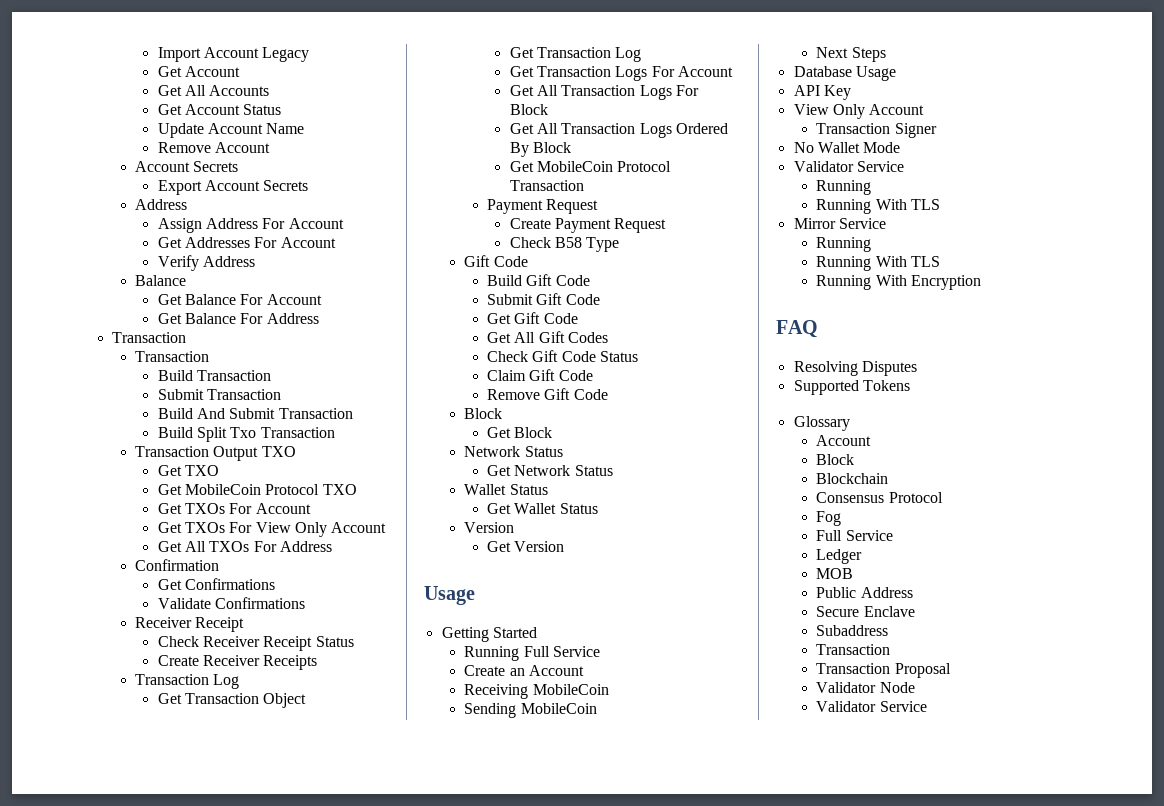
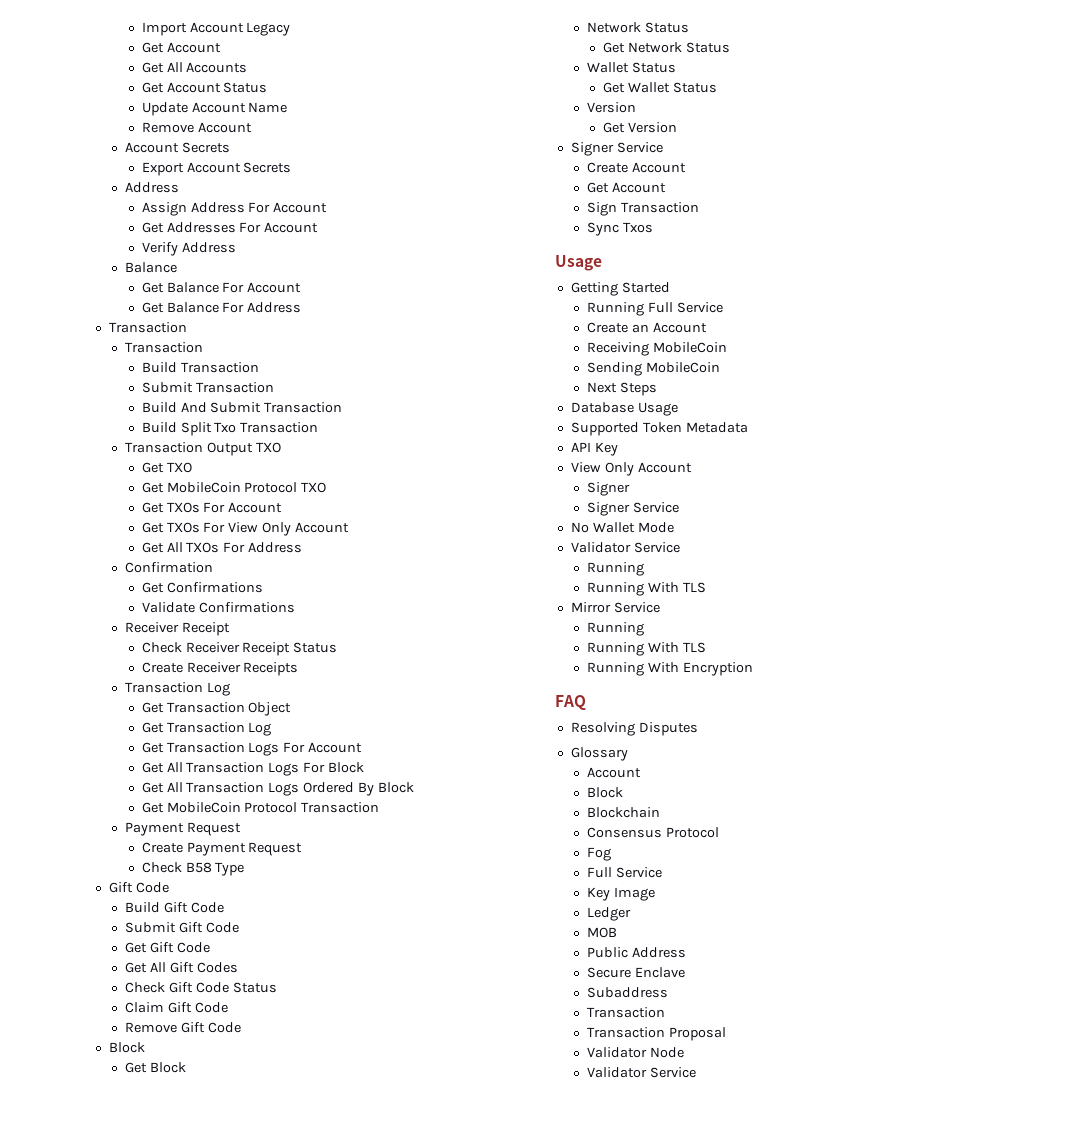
(565, 546) none -> [570,142,663,156] [587,162,687,173] [587,182,667,193] [587,202,700,216] [587,222,654,236] // Signer Service // Create Account // Get Account // Sign Transaction // Sync Txos
(896, 73) none -> [570,422,748,436] // Supported Token Metadata
[816,123,937,138] Transaction Signer -> [587,482,631,496] [587,502,680,516] Signer // Signer Service
[793,380,910,395] // Supported Tokens -> (698, 729) none
(893, 535) none -> [587,887,656,901] // Key Image

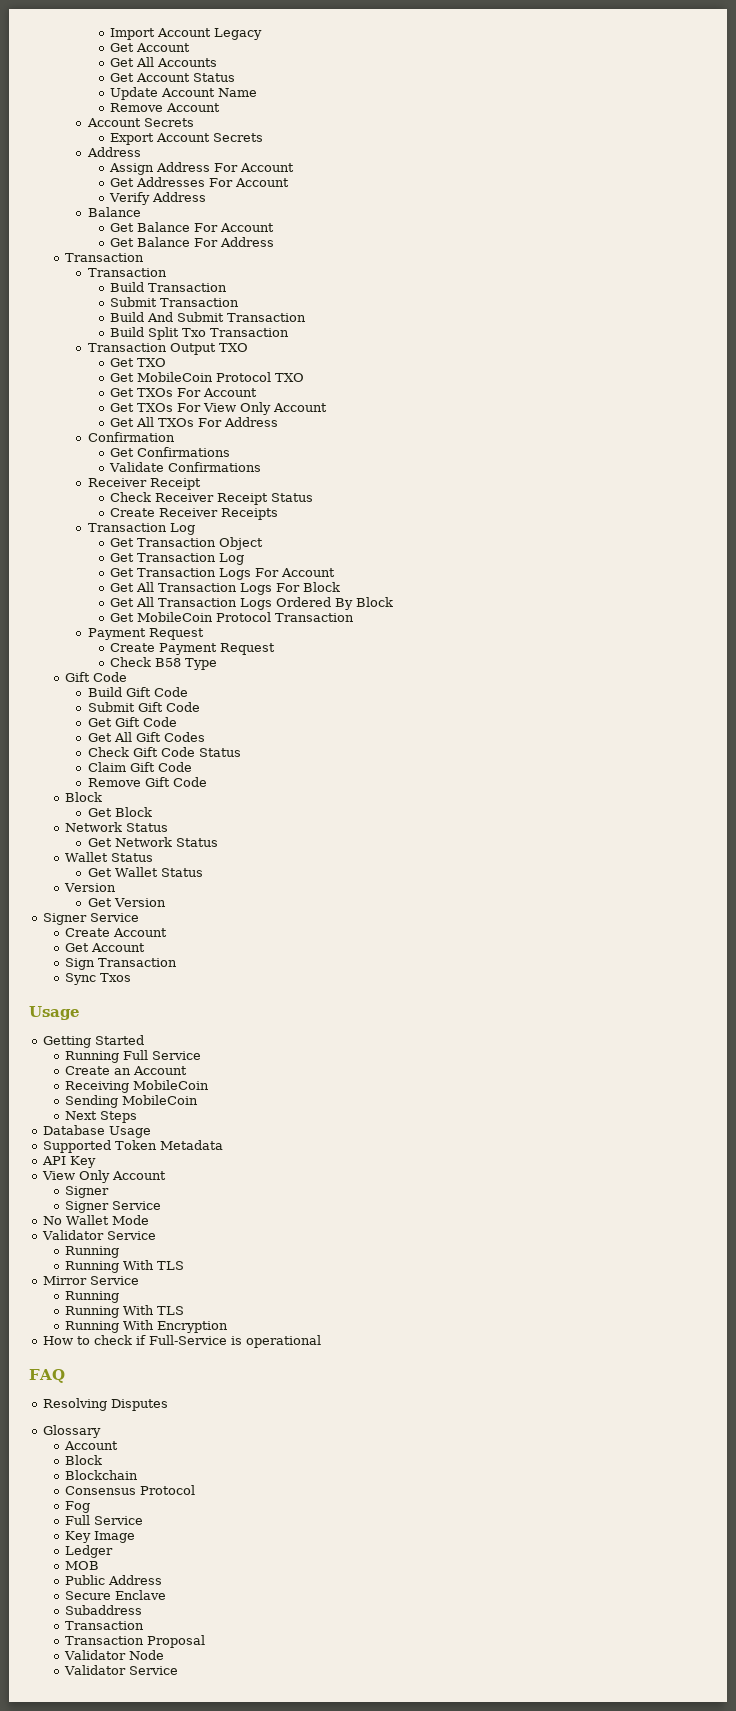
(754, 669) none -> [42,1335,321,1348] // How to check if Full-Service is operational

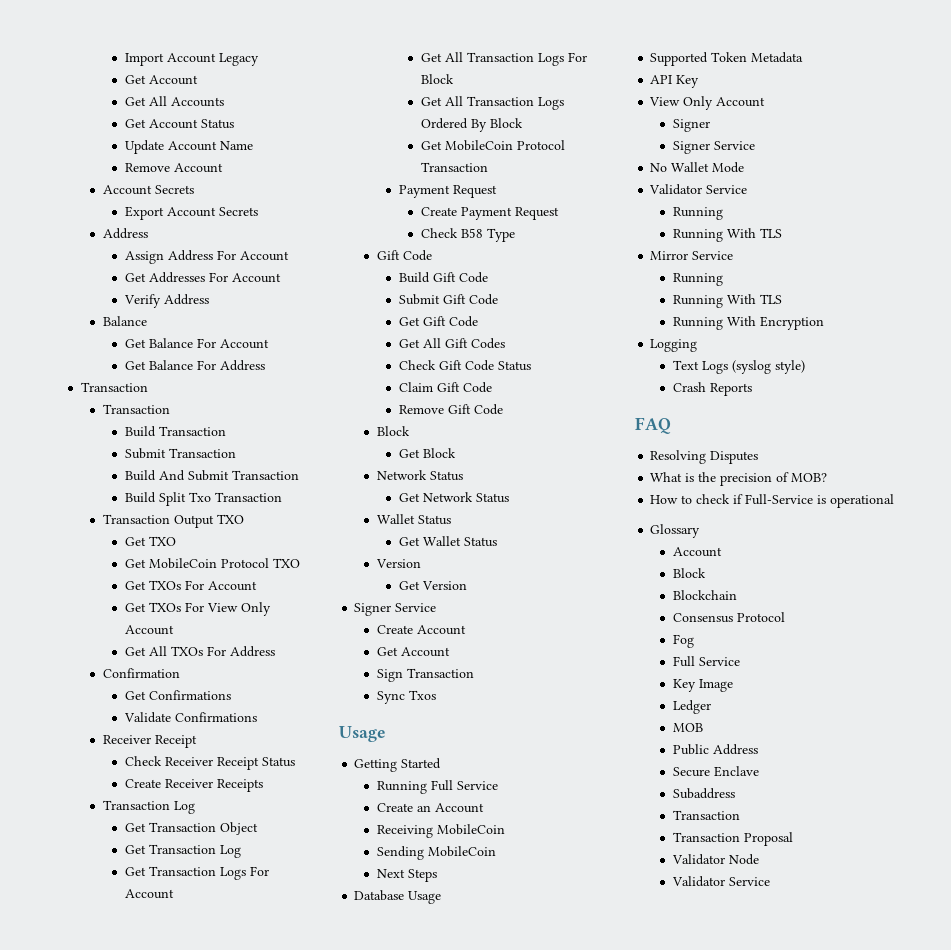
(229, 1327) none -> [650,339,698,352] [672,360,805,374] [672,382,752,396] [635,417,671,434] [650,450,759,464] [650,472,828,486] // Logging // Text Logs (syslog style) // Crash Reports // FAQ // Resolving Disputes // What is the precision of MOB?
[29,1369,65,1383] [42,1398,168,1411] // FAQ // Resolving Disputes -> (895, 501) none

